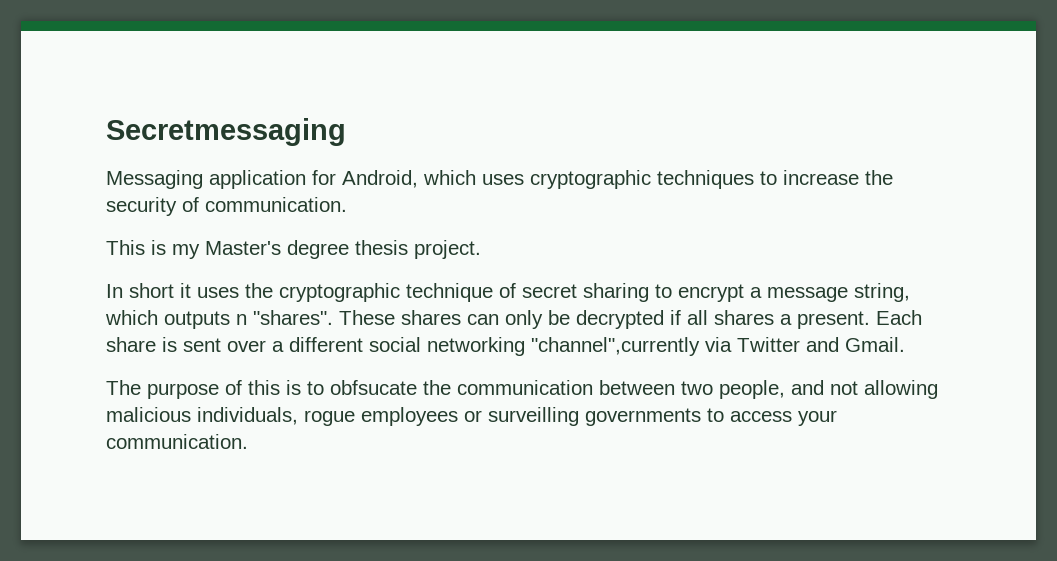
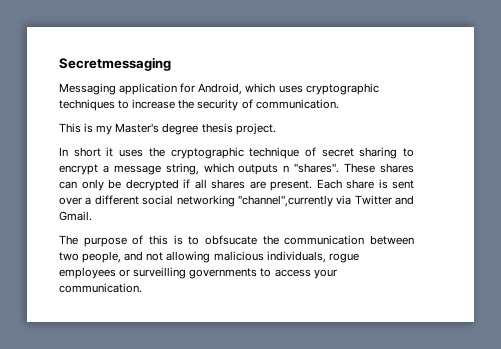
[780,314,792,325] a -> [249,181,266,189] are

